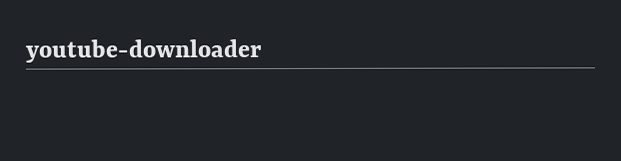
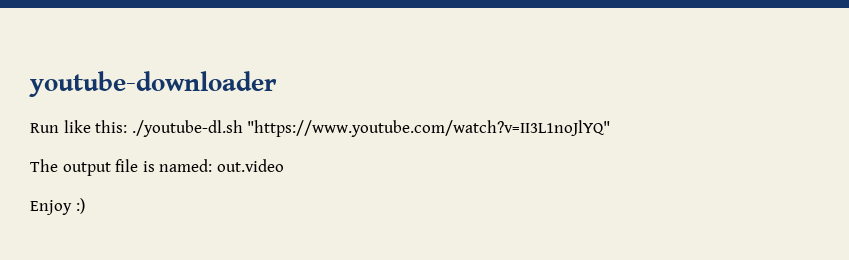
(262, 51) none -> [30,120,611,137] [30,159,284,176] [30,198,85,215] // Run like this: ./youtube-dl.sh "https://www.youtube.com/watch?v=II3L1noJlYQ" // The output file is named: out.video // Enjoy :)

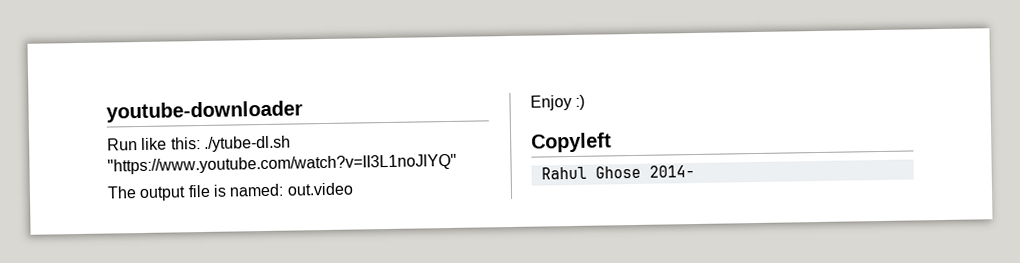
[131,120,243,137] ./youtube-dl.sh -> [203,135,291,152] ./ytube-dl.sh
(85, 206) none -> [531,132,612,153] [540,165,695,180] // Copyleft // Rahul Ghose 2014-

